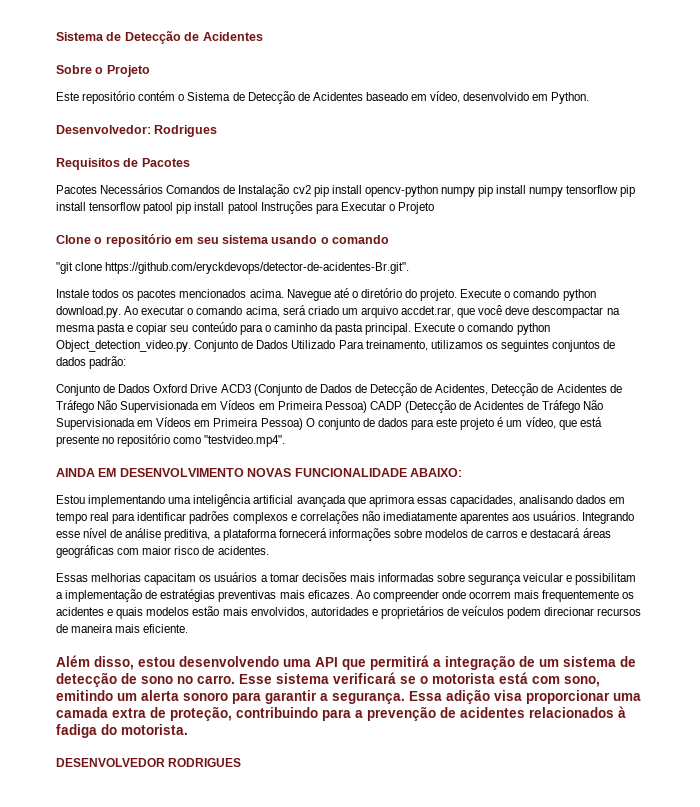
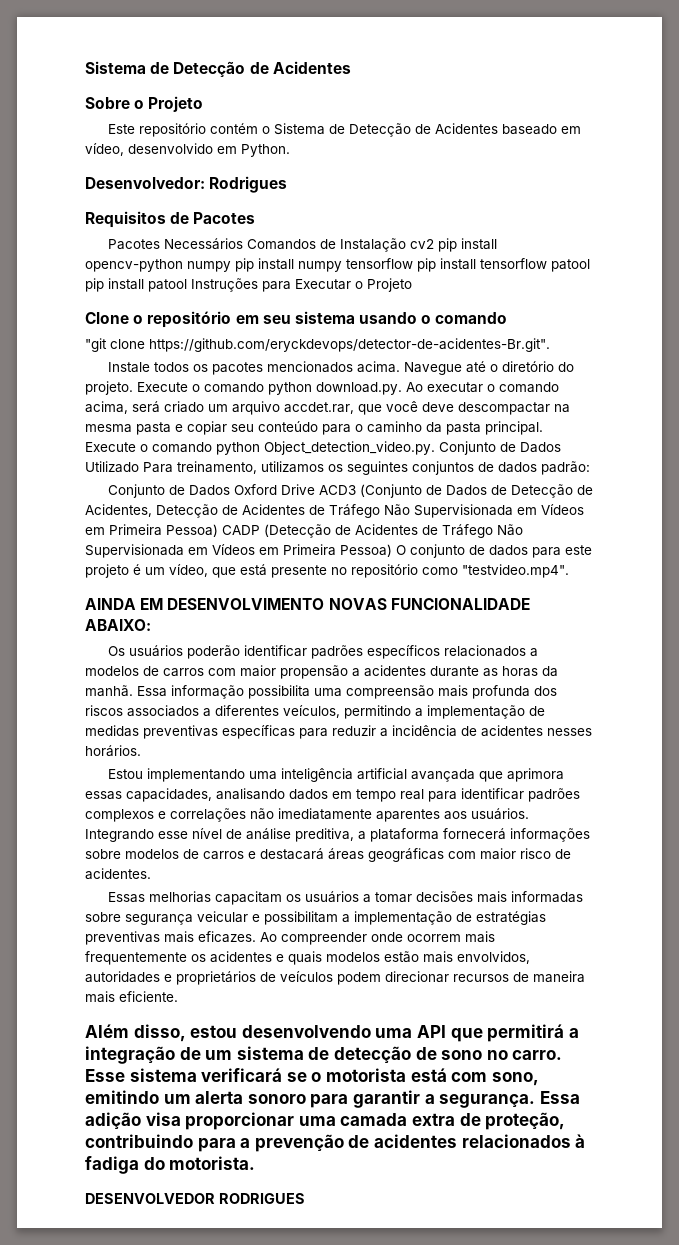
(462, 472) none -> [108,645,539,659] [85,665,558,679] [85,685,557,699] [85,705,545,719] [85,725,592,739] [85,745,141,757] // Os usuários poderão identificar padrões específicos relacionados a modelos de carros com maior propensão a acidentes durante as horas da manhã. Essa informação possibilita uma compreensão mais profunda dos riscos associados a diferentes veículos, permitindo a implementação de medidas preventivas específicas para reduzir a incidência de acidentes nesses horários.

